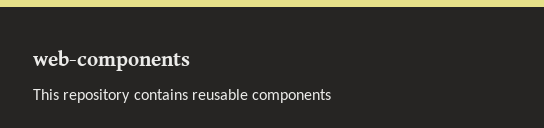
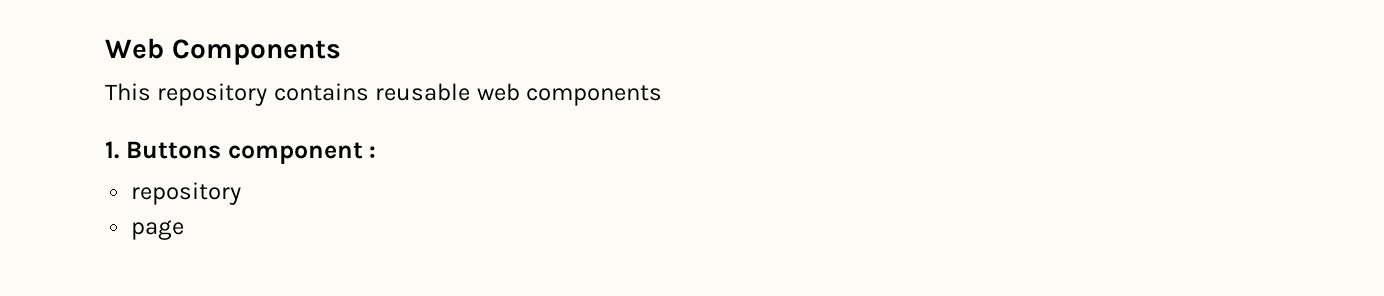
[33,50,190,71] web-components -> [105,38,341,65] Web Components
(248, 94) none -> [476,83,520,101] web
(332, 96) none -> [105,141,377,164] [131,182,242,205] [131,220,185,240] // 1. Buttons component : // repository // page

